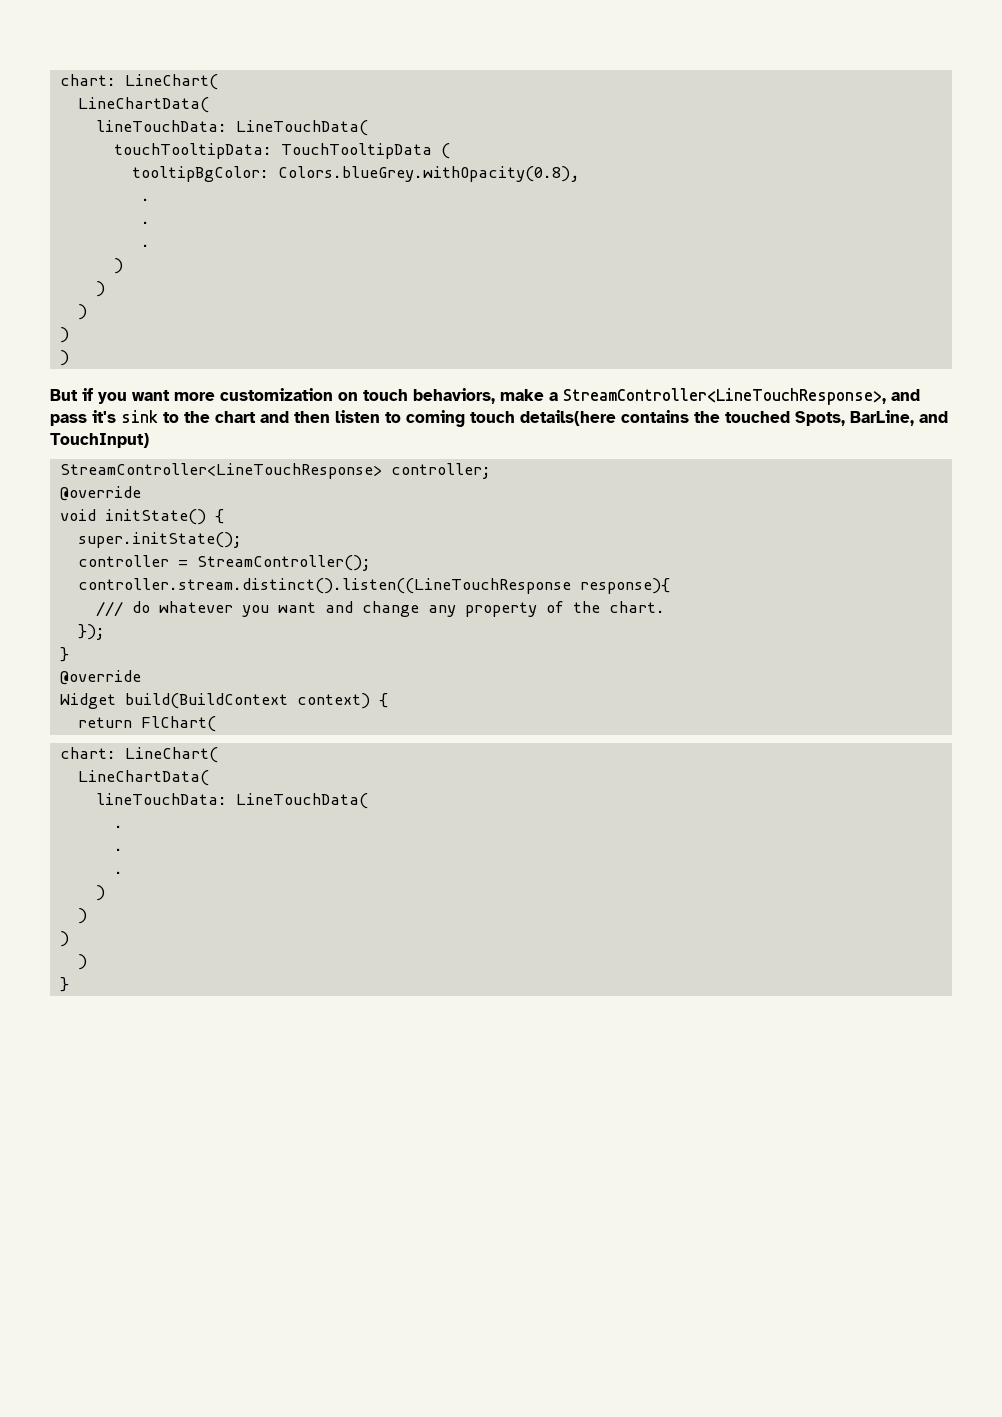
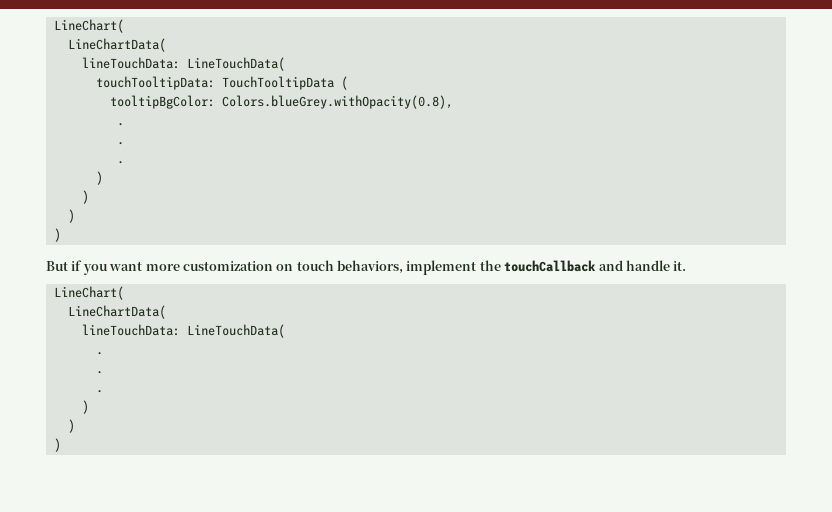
[59,74,116,86] chart: -> (53, 26) none
[59,350,69,366] // ) -> (61, 235) none
[500,388,920,405] [50,410,948,427] [50,433,149,448] [59,463,491,479] [59,486,141,501] [59,509,224,525] [77,532,242,548] [77,555,371,571] [77,578,670,594] [95,601,665,617] [77,624,105,640] [59,647,69,662] [59,670,141,685] [59,693,388,709] [77,716,216,732] [59,747,116,759] make a StreamController<LineTouchResponse>, and pass it's sink to the chart and then listen to coming touch details(here contains the touched Spots, BarLine, and TouchInput) // StreamController<LineTouchResponse> controller; // @override // void initState() { // super.initState(); // controller = StreamController(); // controller.stream.distinct().listen((LineTouchResponse response){ // /// do whatever you want and change any property of the chart. // }); // } // @override // Widget build(BuildContext context) { // return FlChart( // chart: -> [406,260,687,275] implement the touchCallback and handle it. //
[77,954,87,970] [59,977,69,992] // ) // } -> (61, 445) none

